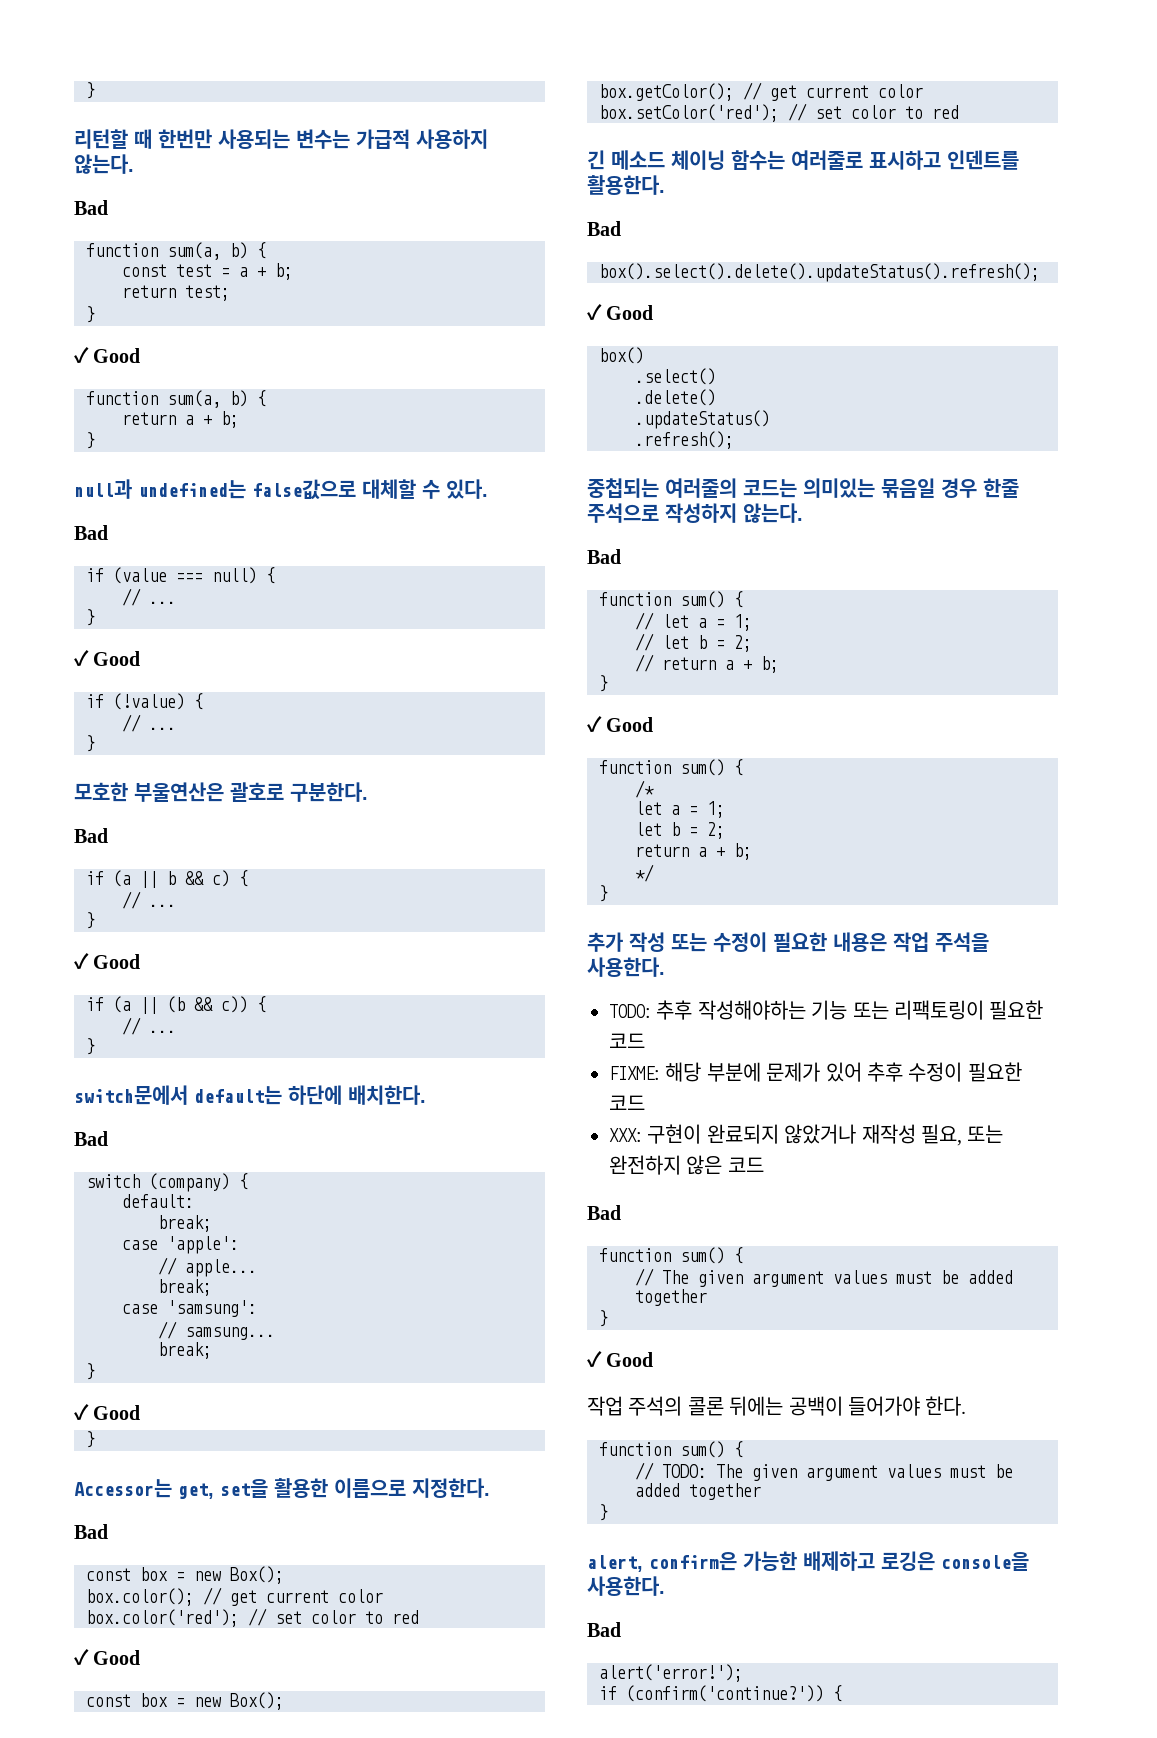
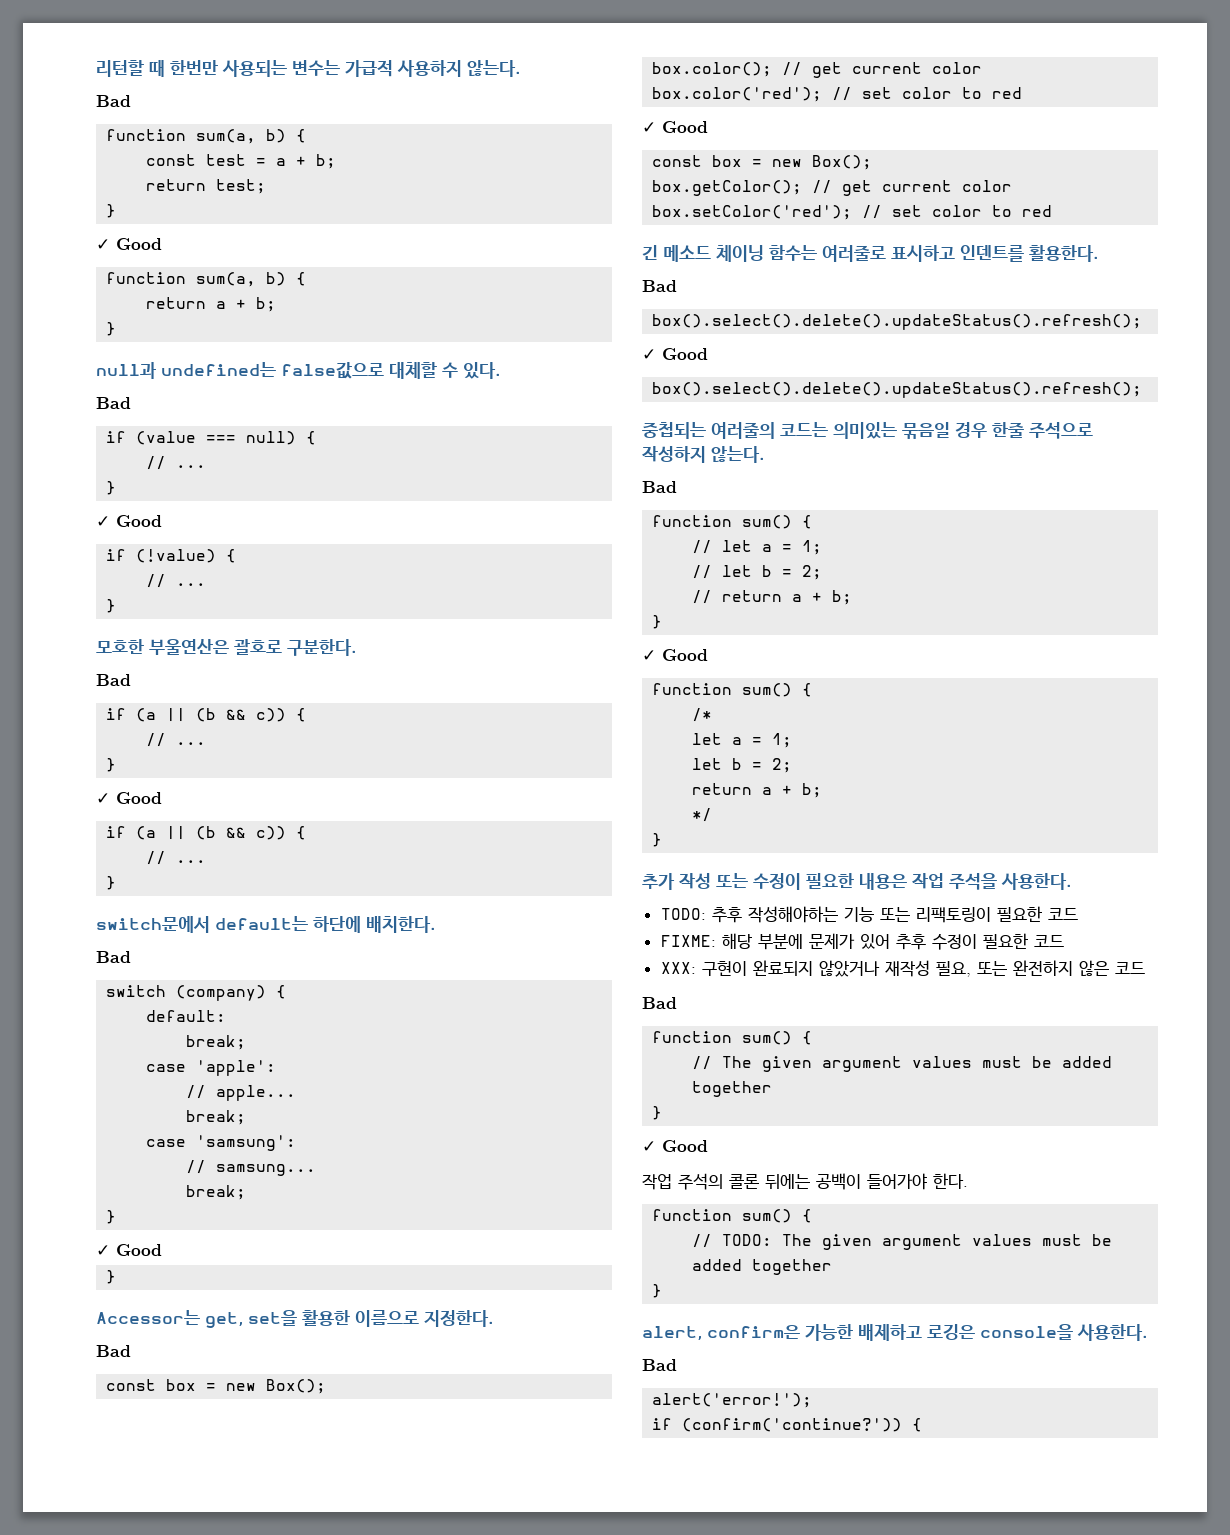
[86,82,95,99] } // -> (96, 68) none
[167,870,230,887] b && c) -> [196,708,287,722] (b && c))
[599,347,644,364] [635,368,716,385] [635,389,716,406] [635,410,770,429] [635,431,734,449] box() // .select() // .delete() // .updateStatus() // .refresh(); -> [652,382,1143,398] box().select().delete().updateStatus().refresh();

